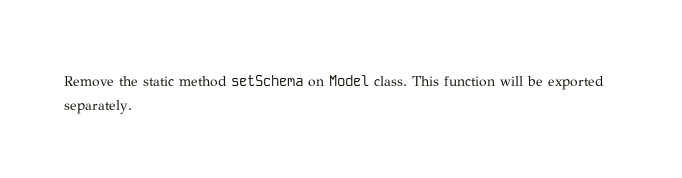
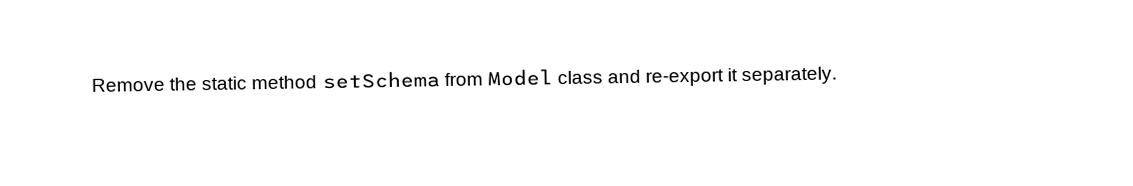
[308,75,604,90] on Model class. This function will be exported -> [443,68,739,87] from Model class and re-export it

